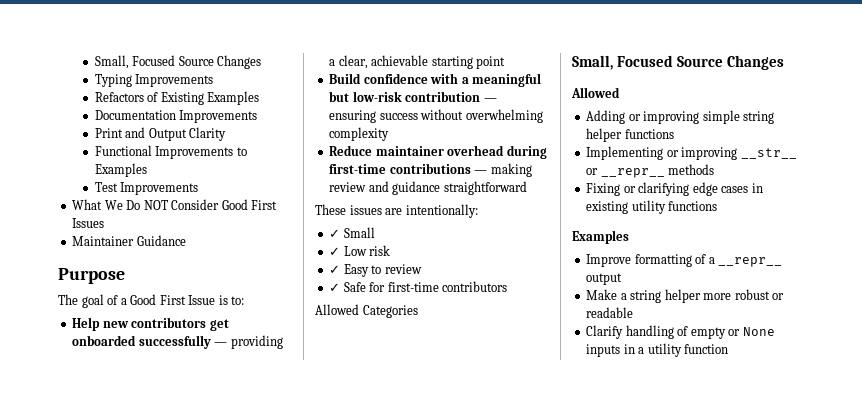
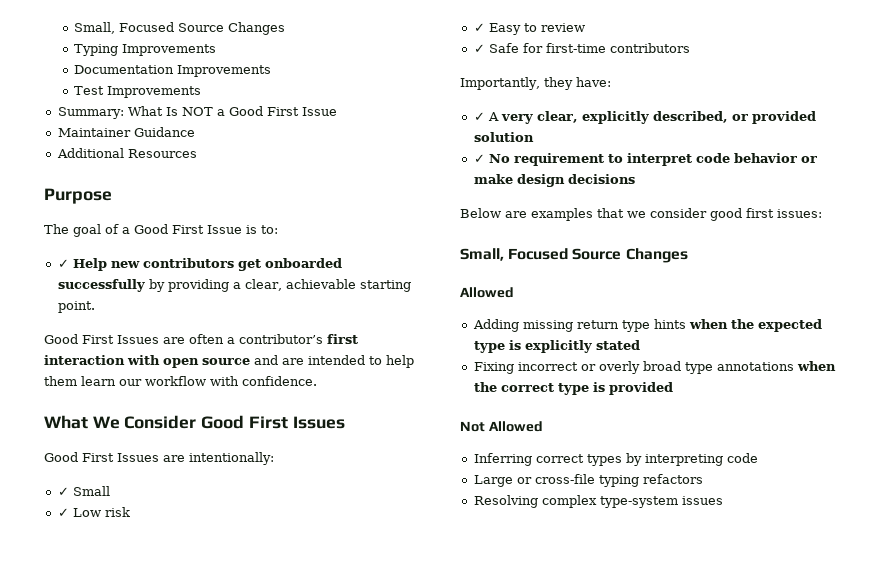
[94,91,260,105] [94,110,258,123] [94,127,227,141] [94,145,247,159] [94,163,147,177] [94,182,199,195] [72,199,278,210] [72,218,105,228] Refactors of Existing Examples // Documentation Improvements // Print and Output Clarity // Functional Improvements to Examples // Test Improvements // What We Do NOT Consider Good First Issues -> [73,65,271,77] [73,86,201,98] [57,106,337,119] Documentation Improvements // Test Improvements // Summary: What Is NOT a Good First Issue
(186, 240) none -> [56,148,197,158] // Additional Resources
(245, 300) none -> [57,259,69,268] ✓
[214,342,228,346] — -> [148,279,165,292] by
[476,56,506,69] [329,73,542,87] [329,91,497,102] [329,109,543,123] [329,127,390,141] [329,145,547,159] [329,163,532,177] [329,181,527,195] [315,204,382,215] point // Build confidence with a meaningful but low-risk contribution — ensuring success without overwhelming complexity // Reduce maintainer overhead during first-time contributions — making review and guidance straightforward // These issues -> [57,301,95,313] [44,334,358,344] [44,355,414,368] [44,376,317,386] [44,415,345,429] [44,452,159,462] point. // Good First Issues are often a contributor’s first interaction with open source and are intended to help them learn our workflow with confidence. // What We Consider Good First Issues // Good First Issues
[315,304,418,318] Allowed Categories -> [460,77,611,90] [473,111,816,124] [473,132,534,142] [473,153,817,166] [473,174,635,187] [460,208,822,221] Importantly, they have: // ✓ A very clear, explicitly described, or provided solution // ✓ No requirement to interpret code behavior or make design decisions // Below are examples that we consider good first issues:
[628,110,775,124] [586,128,674,142] [586,146,797,160] [586,164,715,178] [586,182,763,196] [586,200,718,214] [572,230,629,244] [586,254,783,267] [586,273,623,285] [586,289,785,303] [586,307,634,318] [586,325,775,339] [586,343,729,357] or improving simple string helper functions // Implementing or improving __str__ or __repr__ methods // Fixing or clarifying edge cases in existing utility functions // Examples // Improve formatting of a __repr__ output // Make a string helper more robust or readable // Clarify handling of empty or None inputs in a utility function -> [522,319,822,332] [473,340,640,353] [473,361,836,374] [473,382,673,395] [460,421,543,432] [473,453,758,466] [473,474,703,487] [473,495,723,508] missing return type hints when the expected type is explicitly stated // Fixing incorrect or overly broad type annotations when the correct type is provided // Not Allowed // Inferring correct types by interpreting code // Large or cross-file typing refactors // Resolving complex type-system issues

